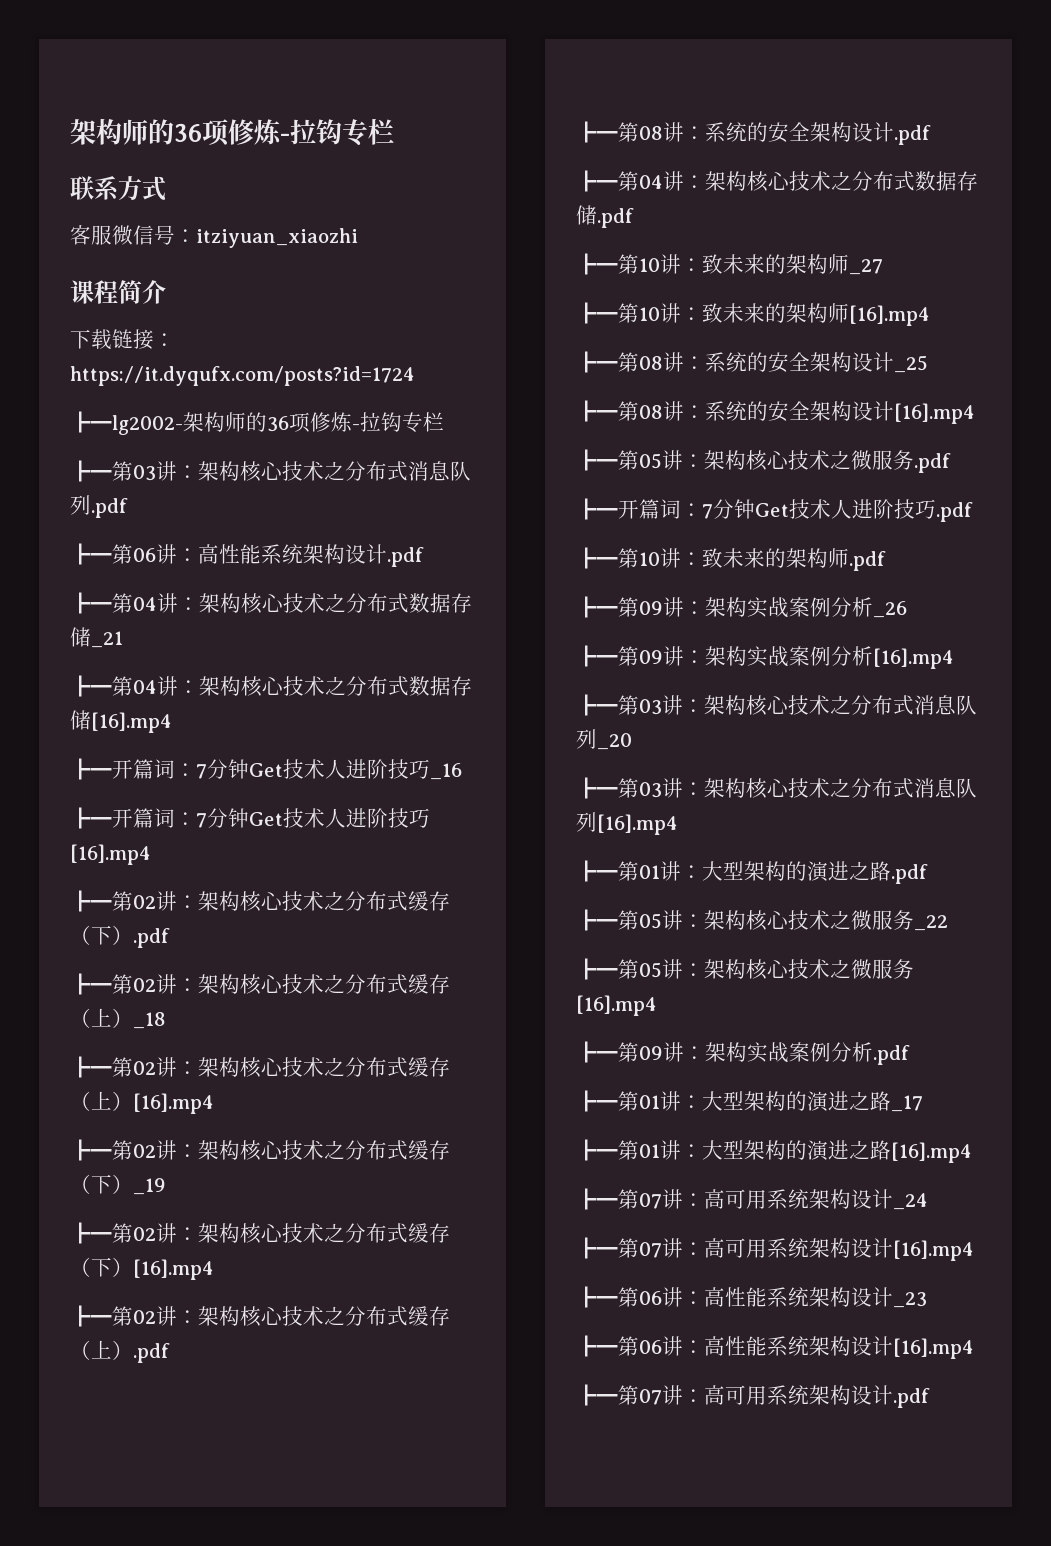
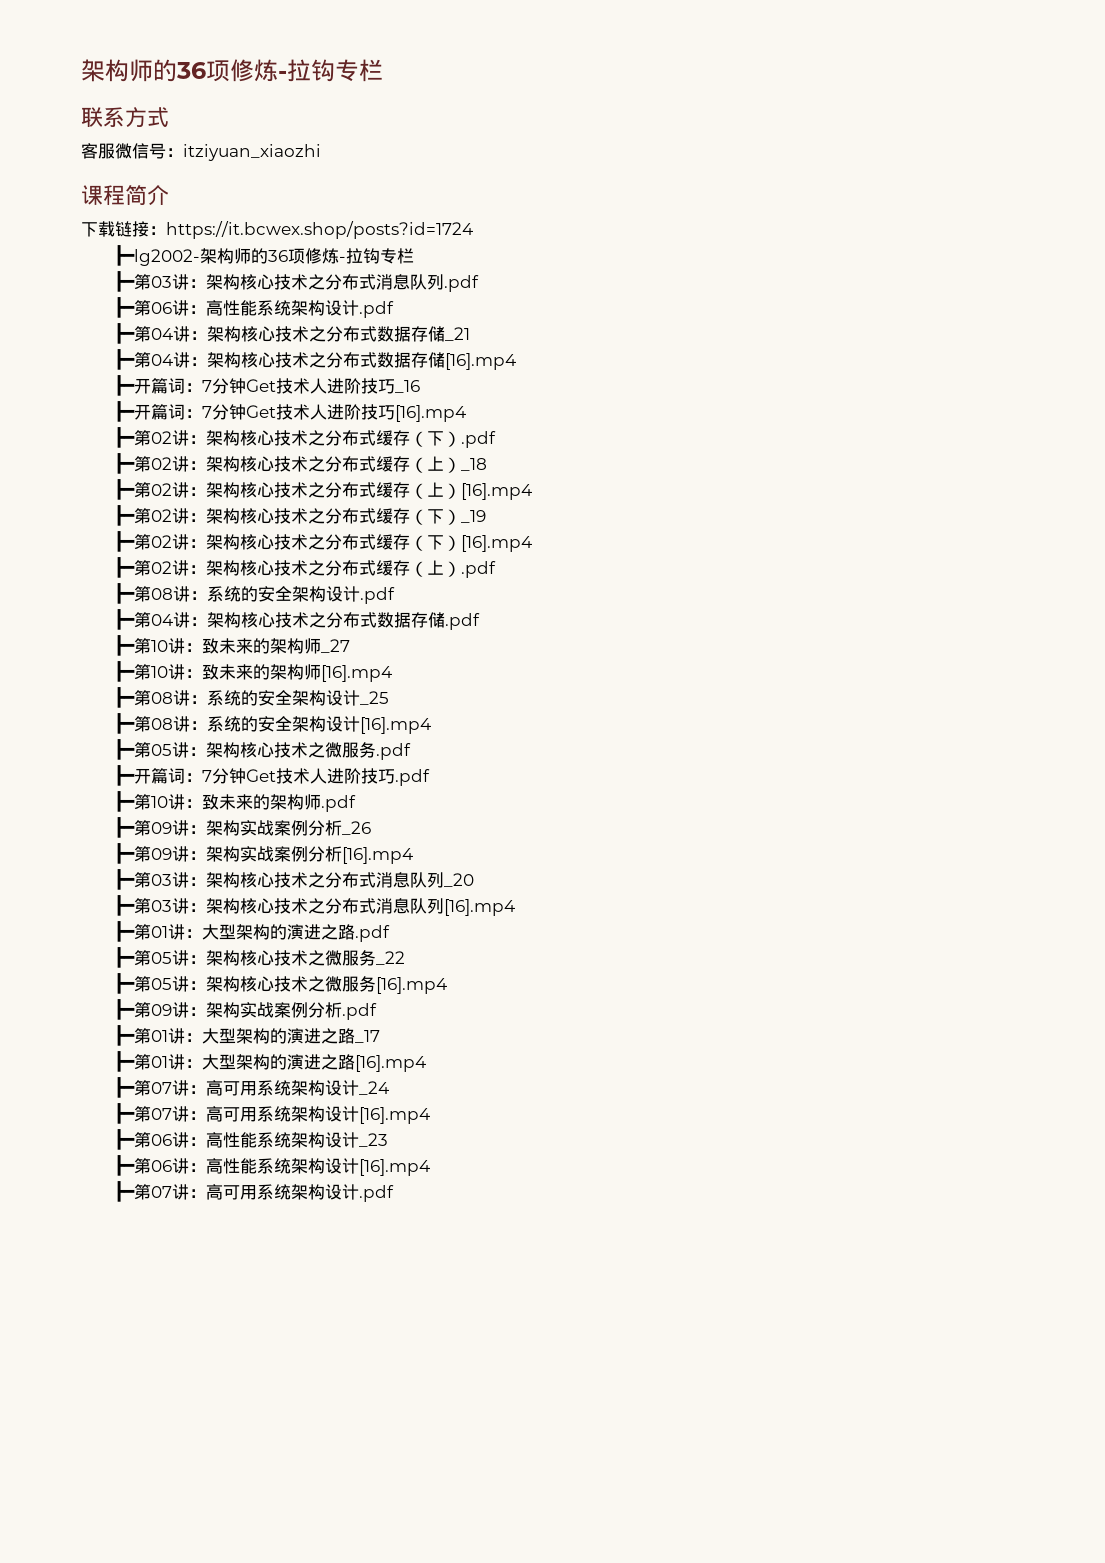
[70,366,415,386] https://it.dyqufx.com/posts?id=1724 -> [166,221,473,239] https://it.bcwex.shop/posts?id=1724

